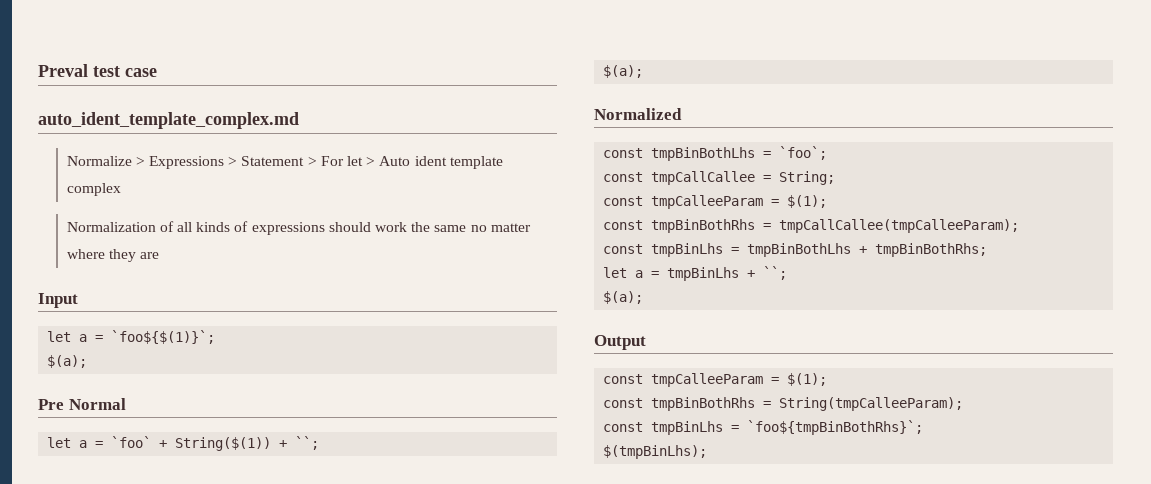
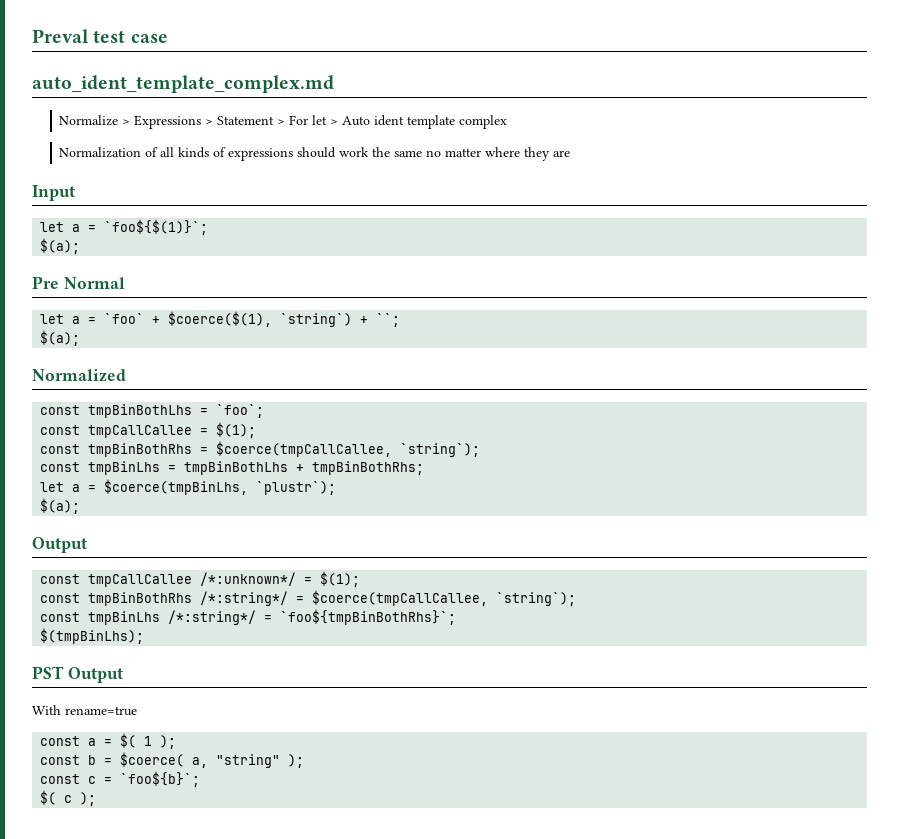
[175,437,272,451] String($(1)) -> [168,311,353,327] $coerce($(1), `string`)
[779,171,836,185] [603,195,828,209] [603,219,1020,233] String; // const tmpCalleeParam = $(1); // const tmpBinBothRhs = tmpCallCallee(tmpCalleeParam); -> [216,422,257,438] [40,441,481,457] $(1); // const tmpBinBothRhs = $coerce(tmpCallCallee, `string`);
[667,266,788,281] tmpBinLhs + ``; -> [104,479,337,495] $coerce(tmpBinLhs, `plustr`);
[651,373,828,387] [603,397,964,411] [603,421,724,435] tmpCalleeParam = $(1); // const tmpBinBothRhs = String(tmpCalleeParam); // const tmpBinLhs -> [88,571,361,587] [40,590,577,606] [40,610,257,625] tmpCallCallee /*:unknown*/ = $(1); // const tmpBinBothRhs /*:string*/ = $coerce(tmpCallCallee, `string`); // const tmpBinLhs /*:string*/
(708, 452) none -> [32,666,123,683] [32,705,137,716] [40,733,177,749] [40,752,305,768] [40,771,201,787] [40,790,97,806] // PST Output // With rename=true // const a = $( 1 ); // const b = $coerce( a, "string" ); // const c = `foo${b}`; // $( c );

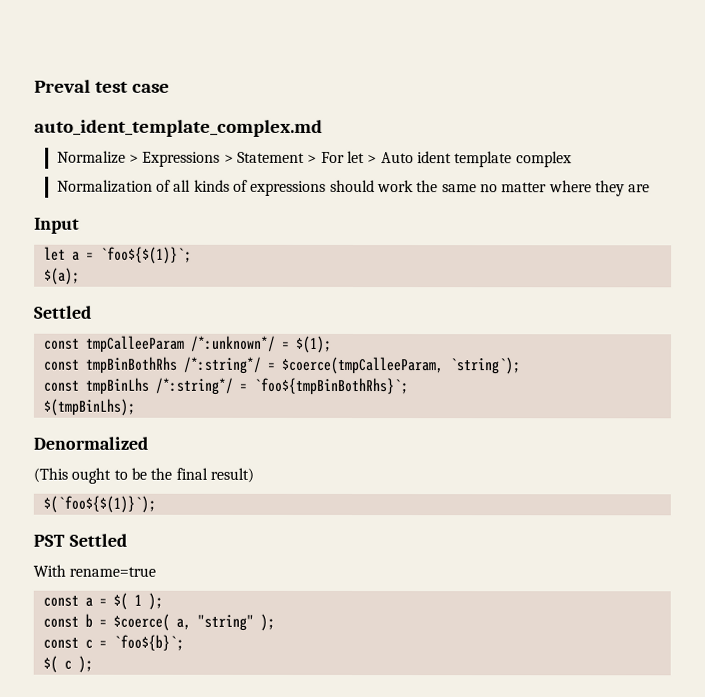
[32,276,125,289] [40,311,401,327] [40,330,81,346] [32,369,126,382] [40,404,265,418] [40,422,257,438] [40,441,481,457] [40,461,425,475] [40,479,337,495] [40,498,81,514] [32,537,87,553] [40,574,193,587] Pre Normal // let a = `foo` + $coerce($(1), `string`) + ``; // $(a); // Normalized // const tmpBinBothLhs = `foo`; // const tmpCallCallee = $(1); // const tmpBinBothRhs = $coerce(tmpCallCallee, `string`); // const tmpBinLhs = tmpBinBothLhs + tmpBinBothRhs; // let a = $coerce(tmpBinLhs, `plustr`); // $(a); // Output // const tmpCallCallee -> [34,305,92,319] [42,335,185,353] Settled // const tmpCalleeParam
[312,590,489,606] $coerce(tmpCallCallee, -> [280,356,443,375] $coerce(tmpCalleeParam,
(145, 636) none -> [33,436,148,450] [33,467,254,484] [42,495,156,513] // Denormalized // (This ought to be the final result) // $(`foo${$(1)}`);
[67,667,123,683] Output -> [68,533,127,547] Settled

